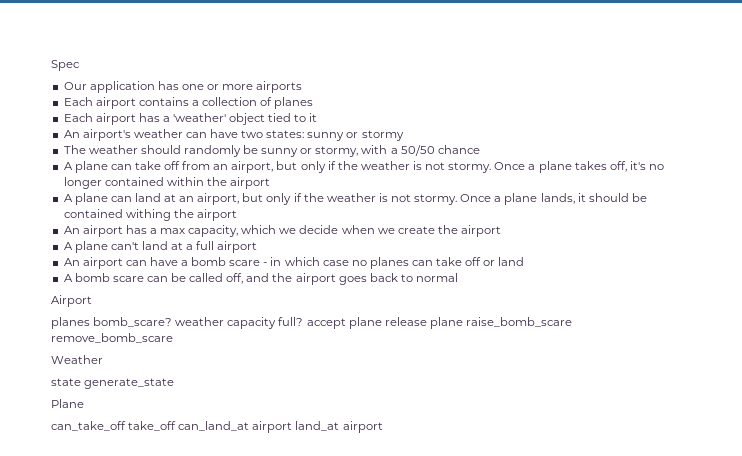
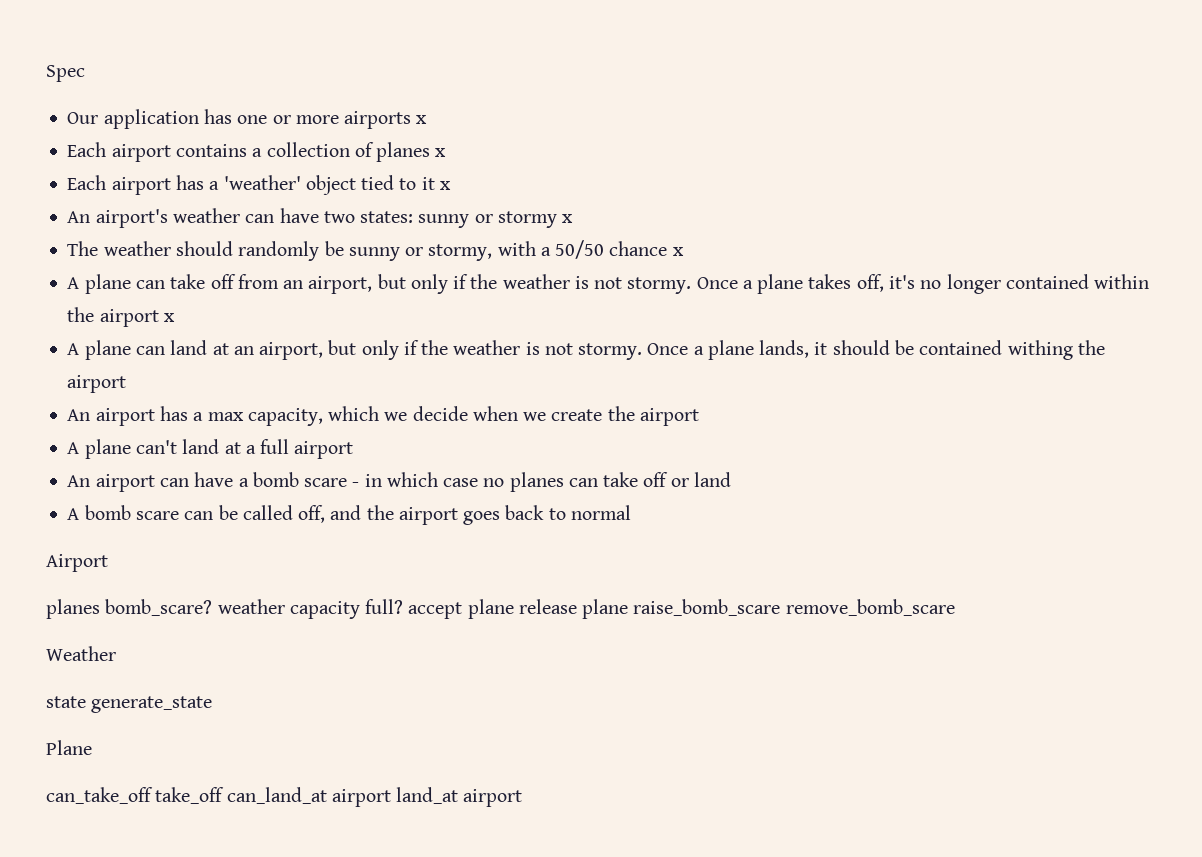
(303, 87) none -> [416,115,428,124] x
(314, 103) none -> [435,148,447,157] x
(318, 117) none -> [439,181,451,190] x
(404, 135) none -> [562,214,574,223] x
(480, 149) none -> [672,247,684,256] x
(271, 183) none -> [163,313,175,322] x

